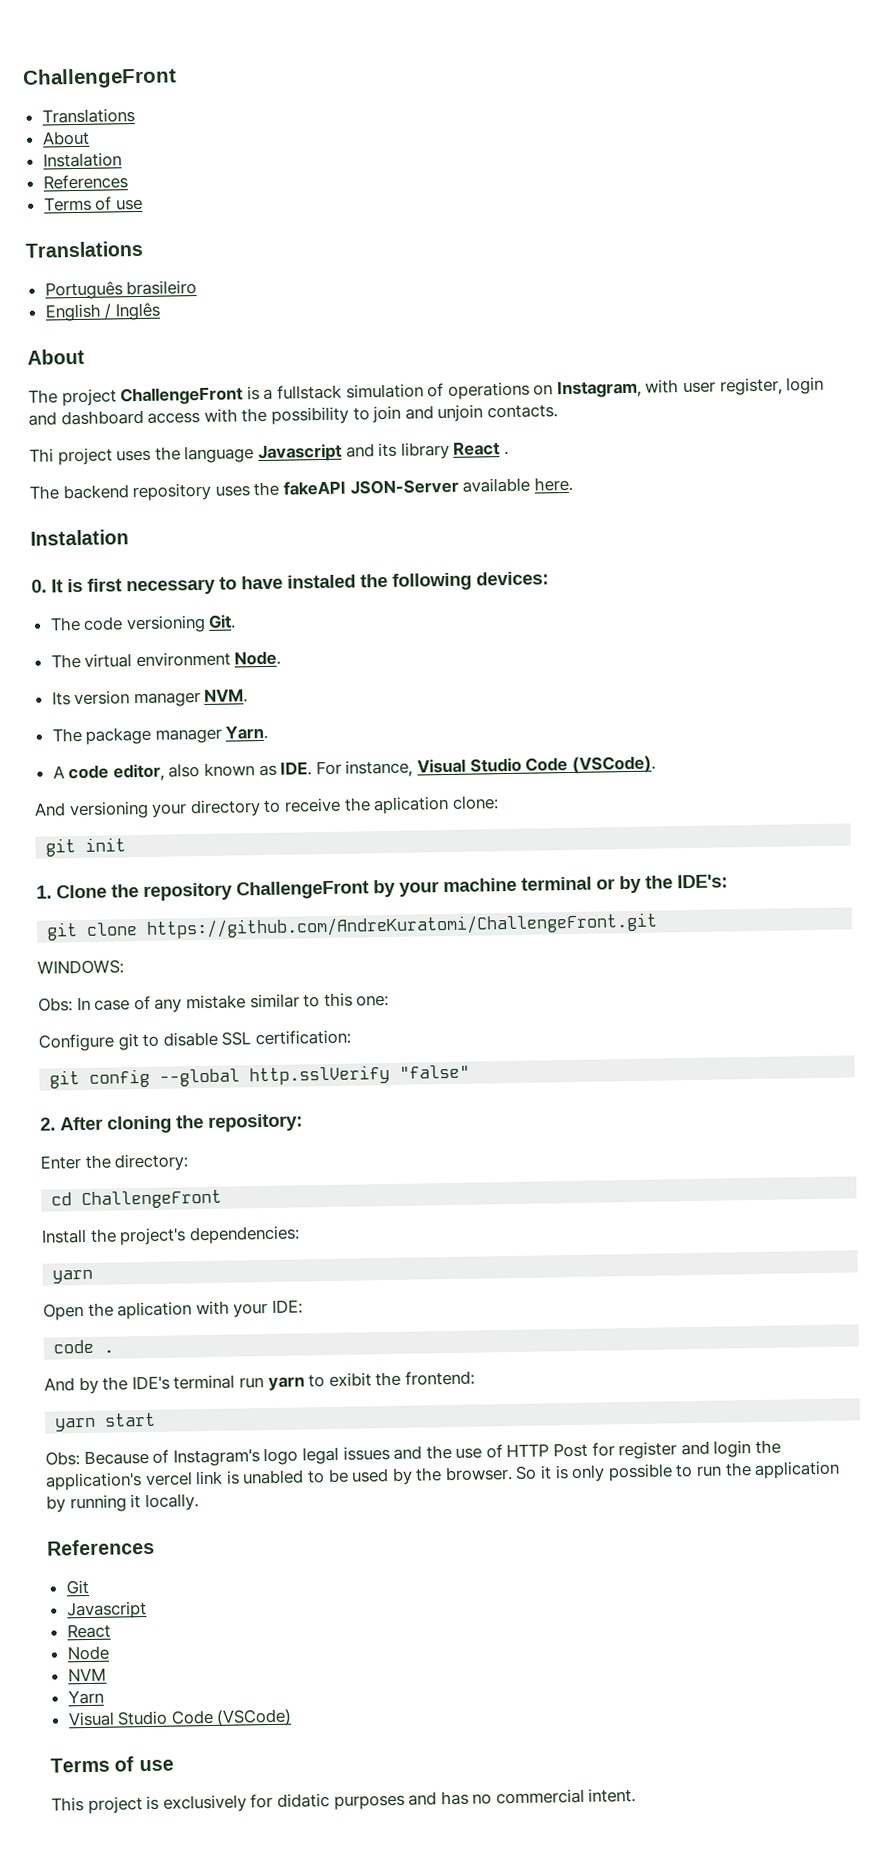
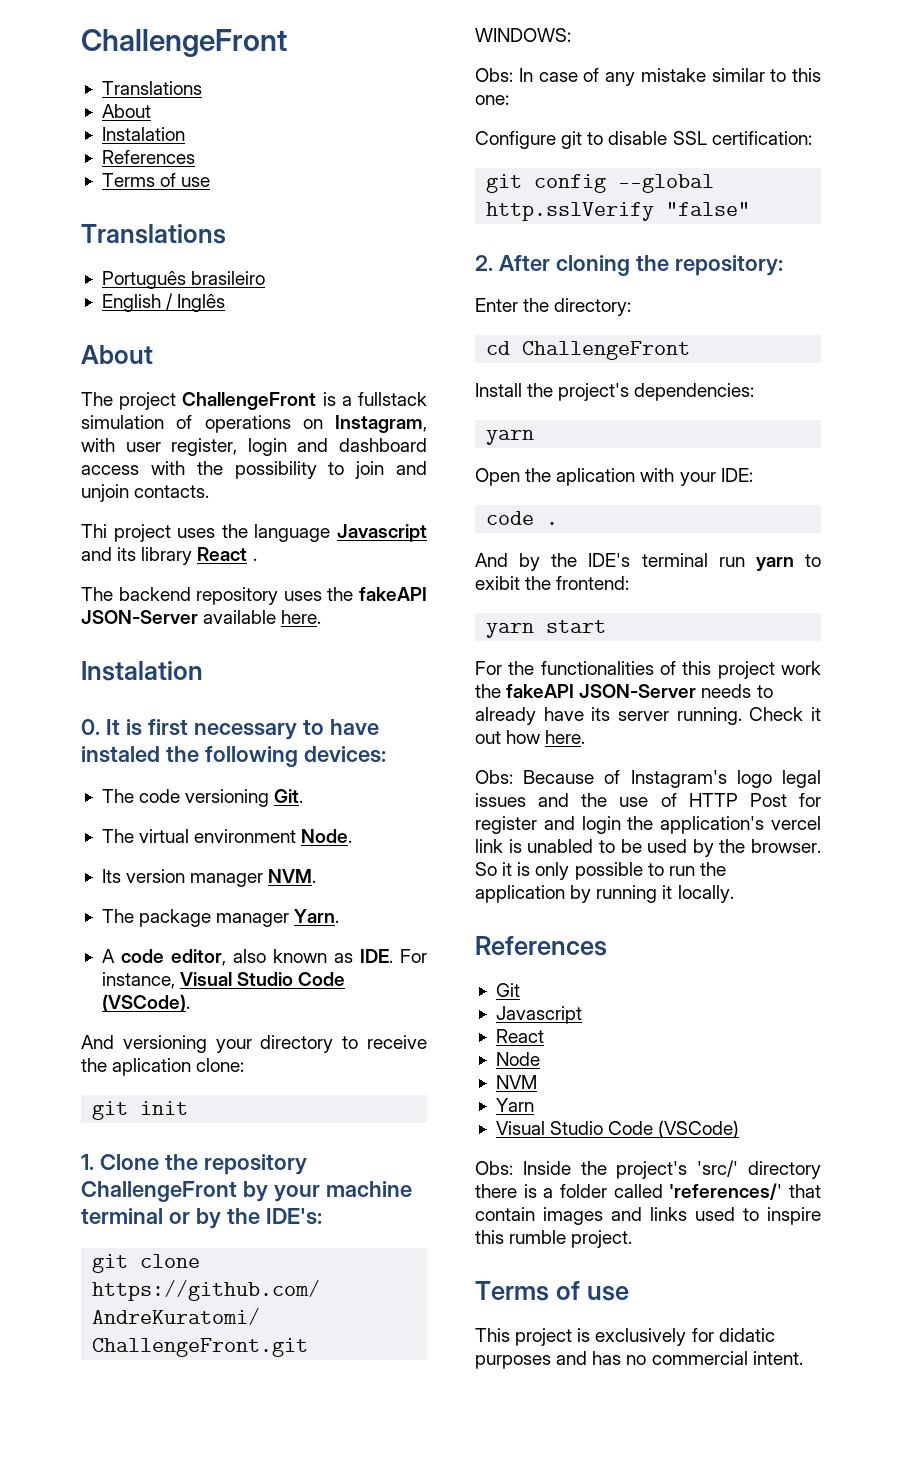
(157, 1419) none -> [475,661,821,679] [475,684,773,698] [475,707,821,725] [475,730,586,744] // For the functionalities of this project work the fakeAPI JSON-Server needs to already have its server running. Check it out how here.
(293, 1717) none -> [475,1160,821,1179] [475,1183,821,1200] [475,1207,821,1225] [475,1230,633,1248] // Obs: Inside the project's 'src/' directory there is a folder called 'references/' that contain images and links used to inspire this rumble project.

